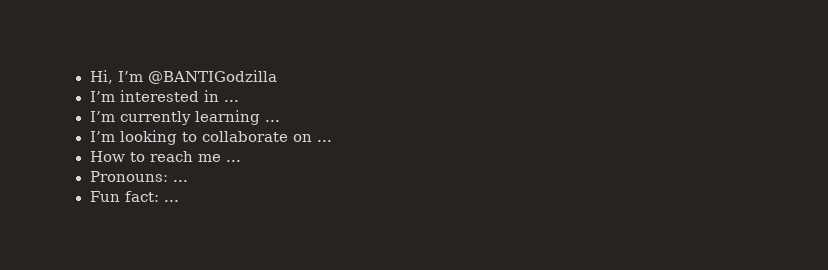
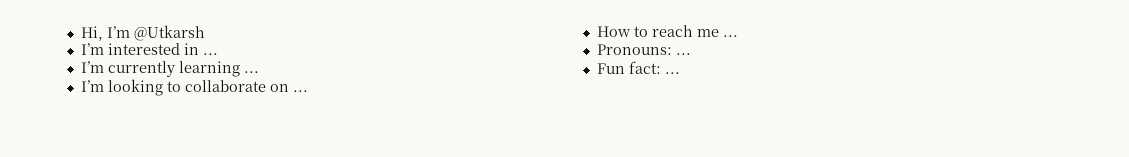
[147,70,277,84] @BANTIGodzilla -> [133,25,205,41] @Utkarsh

